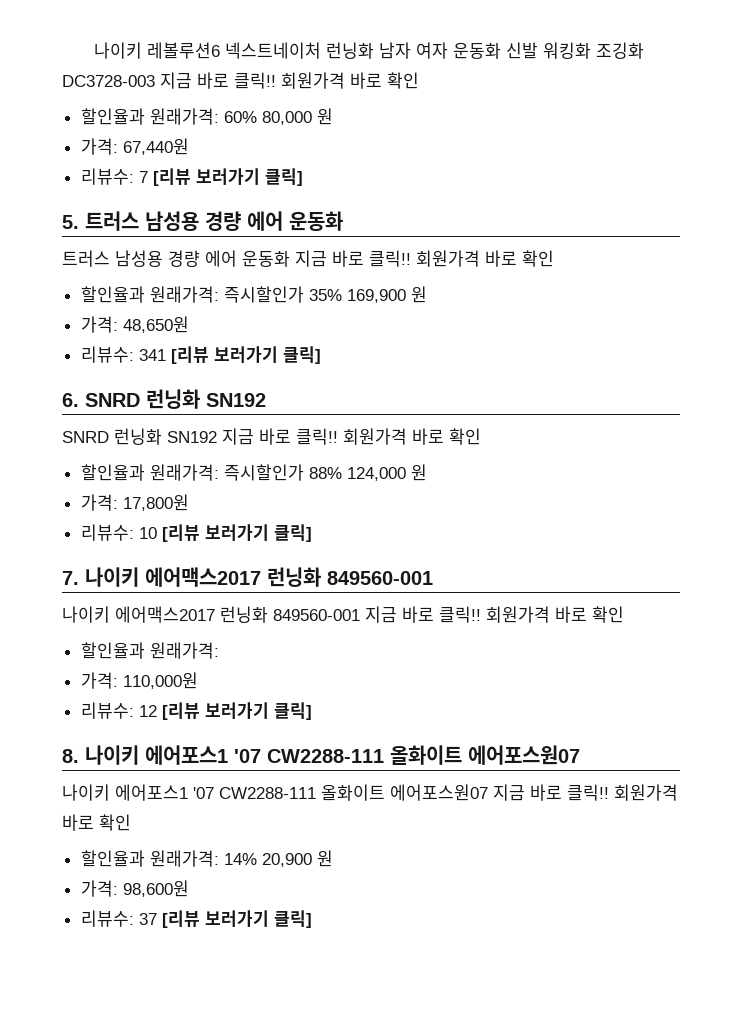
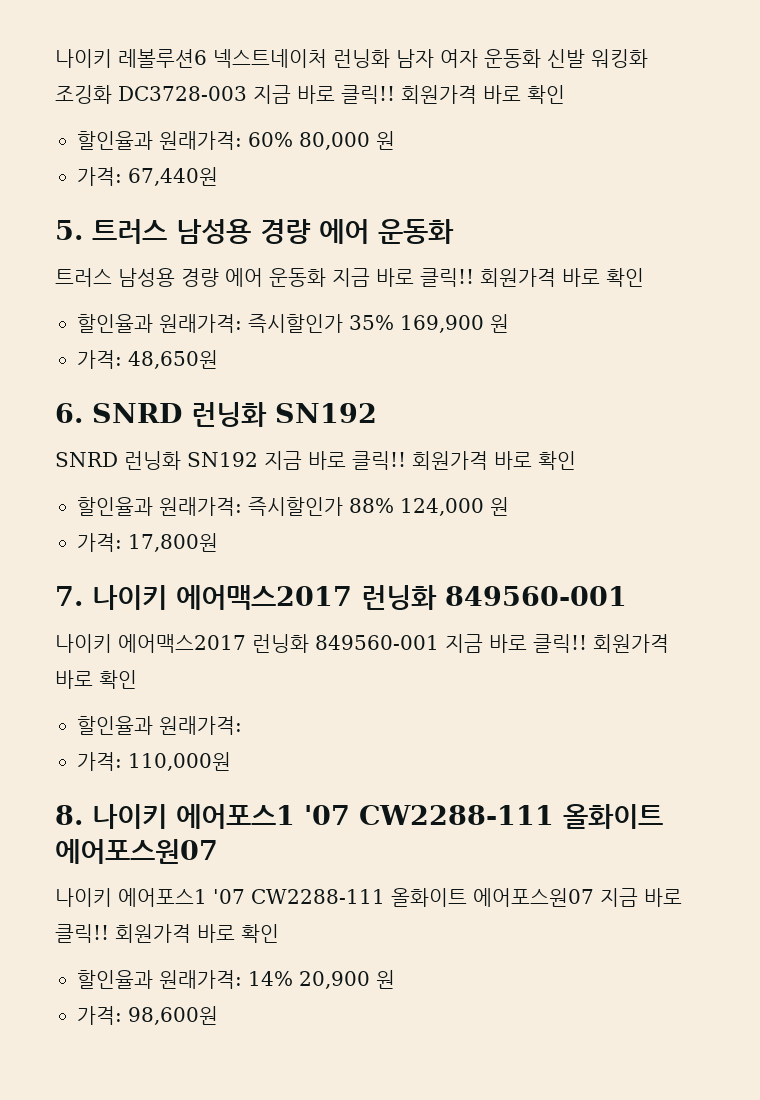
[80,168,303,186] // 리뷰수: 7 [리뷰 보러가기 클릭] -> (218, 176) none
[80,346,321,364] // 리뷰수: 341 [리뷰 보러가기 클릭] -> (218, 359) none
[80,524,312,542] // 리뷰수: 10 [리뷰 보러가기 클릭] -> (218, 542) none
[80,702,312,720] // 리뷰수: 12 [리뷰 보러가기 클릭] -> (231, 761) none
[80,910,312,928] // 리뷰수: 37 [리뷰 보러가기 클릭] -> (218, 1015) none

